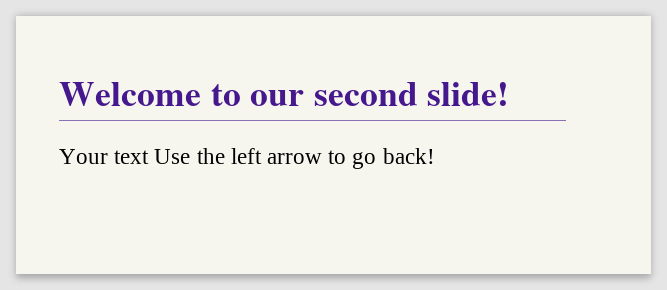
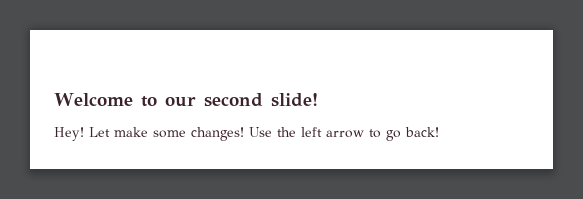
[59,149,150,164] Your text -> [54,127,244,141] Hey! Let make some changes!

